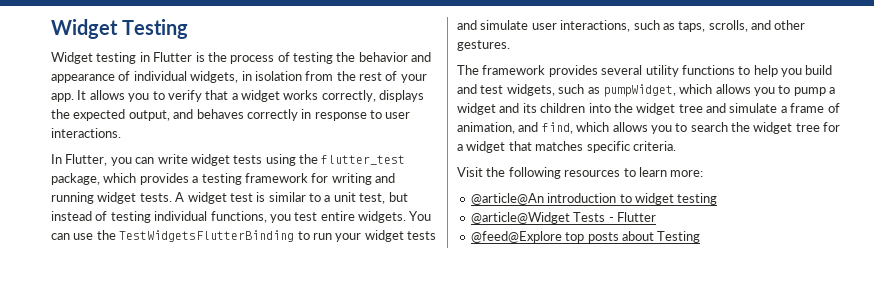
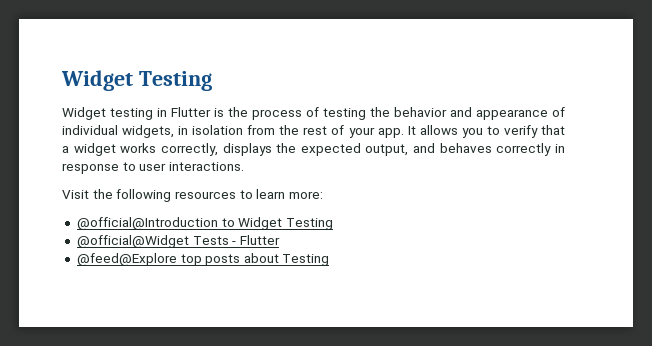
[51,154,406,166] [51,173,395,185] [51,192,408,204] [51,211,432,223] [51,230,436,242] [457,20,806,32] [457,40,510,51] [457,65,833,77] [457,84,836,97] [457,103,840,115] [457,122,841,134] [457,141,676,153] // In Flutter, you can write widget tests using the flutter_test package, which provides a testing framework for writing and running widget tests. A widget test is similar to a unit test, but instead of testing individual functions, you test entire widgets. You can use the TestWidgetsFlutterBinding to run your widget tests and simulate user interactions, such as taps, scrolls, and other gestures. // The framework provides several utility functions to help you build and test widgets, such as pumpWidget, which allows you to pump a widget and its children into the widget tree and simulate a frame of animation, and find, which allows you to search the widget tree for a widget that matches specific criteria. -> (244, 166) none
[470,193,718,205] [470,212,570,224] @article@An introduction to widget testing // @article@Widget -> [76,217,333,230] [76,235,189,248] @official@Introduction to Widget Testing // @official@Widget

